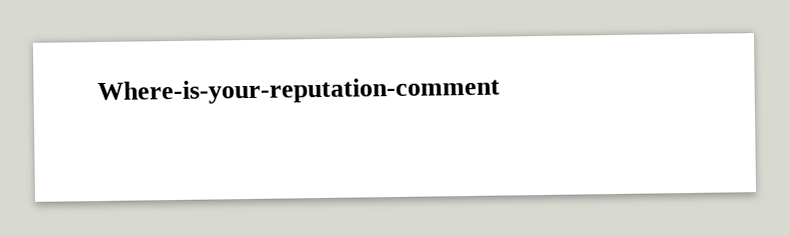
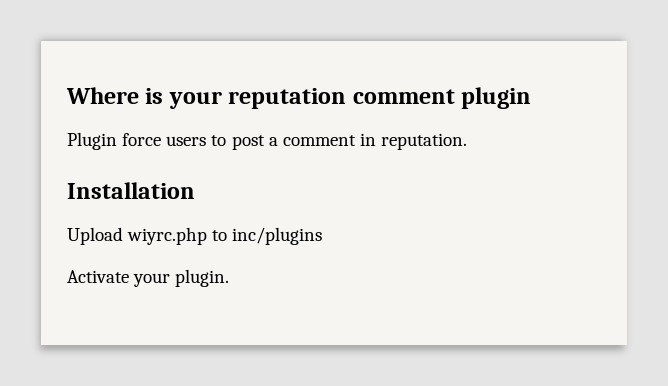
[97,76,500,106] Where-is-your-reputation-comment -> [66,87,532,109] [67,132,468,150] [67,182,195,199] [67,227,323,245] [67,269,230,287] Where is your reputation comment plugin // Plugin force users to post a comment in reputation. // Installation // Upload wiyrc.php to inc/plugins // Activate your plugin.

